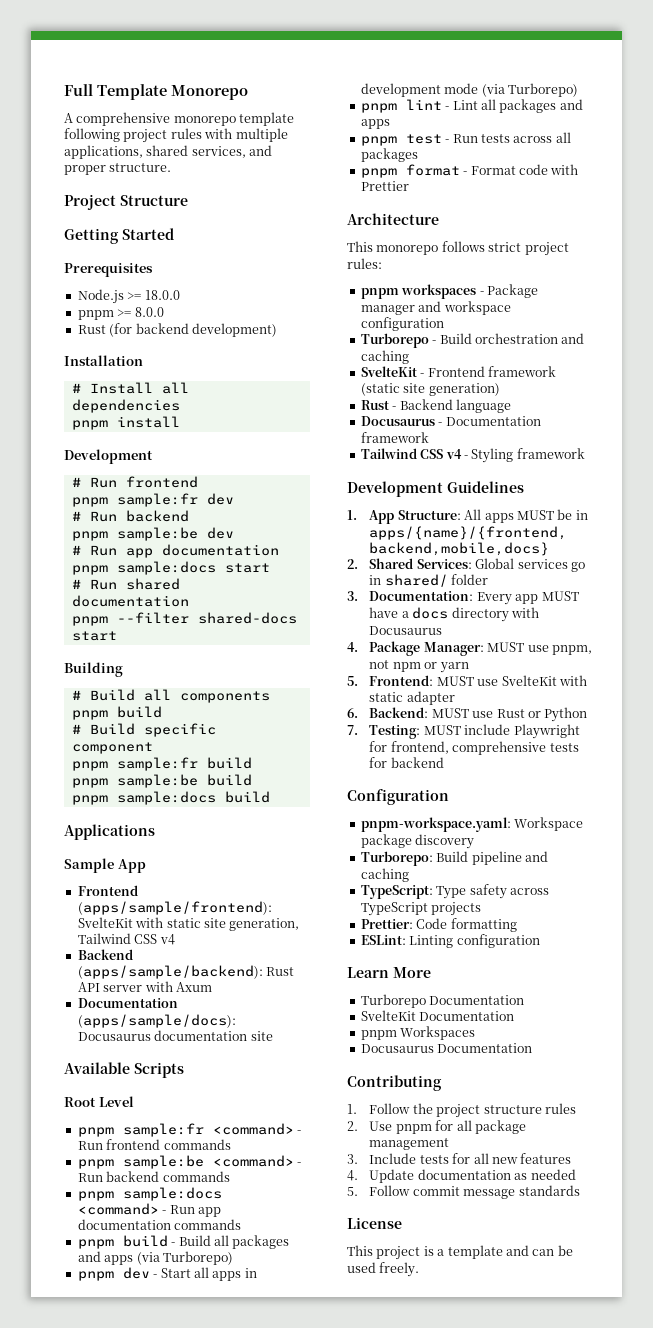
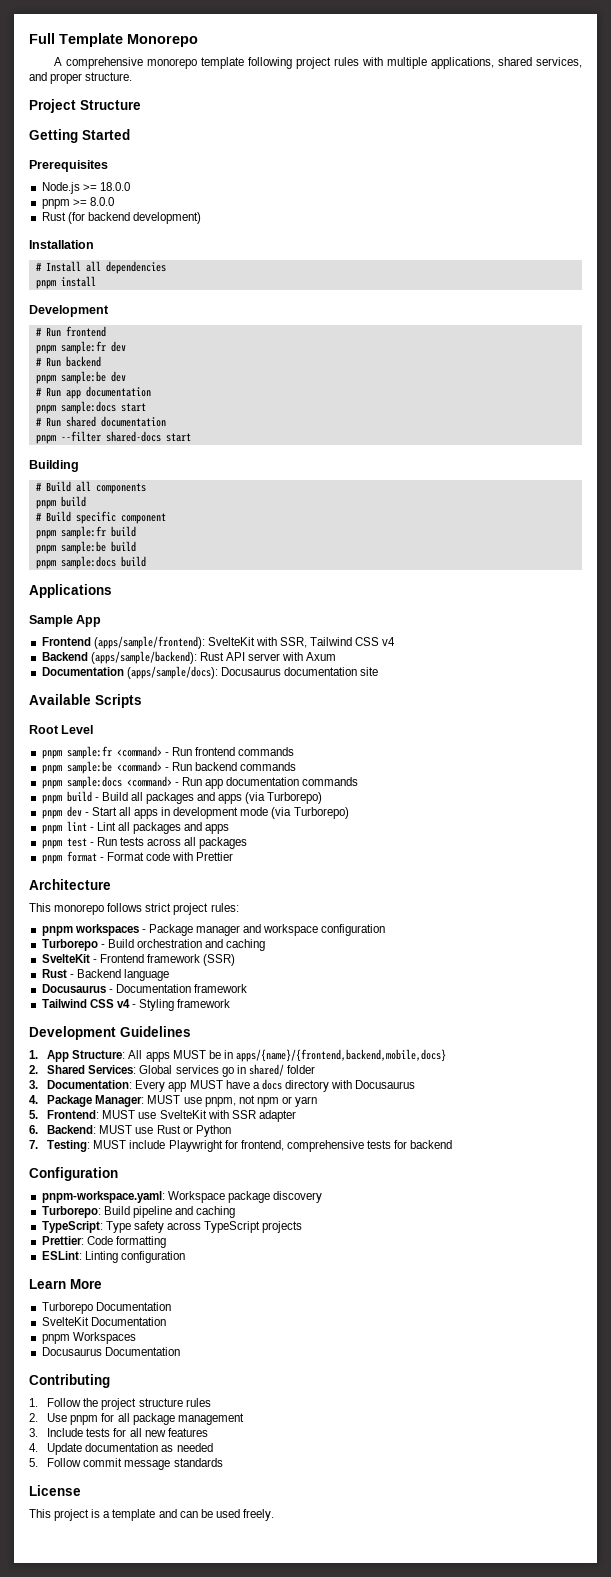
[166,918,300,931] static site generation, -> [280,637,308,648] SSR,
[360,383,500,396] (static site generation) -> [203,954,236,966] (SSR)
[369,692,404,702] static -> [231,1110,256,1119] SSR

